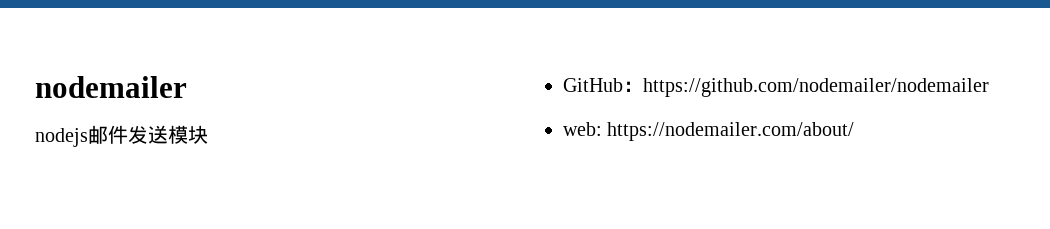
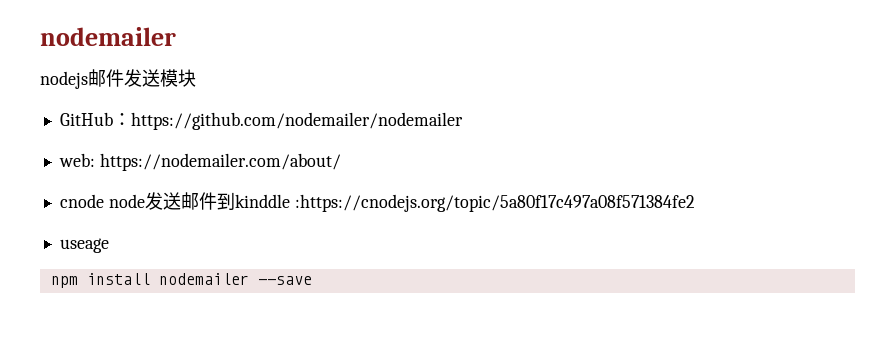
(855, 131) none -> [59,192,695,212] [59,238,109,253] [50,273,312,288] // cnode node发送邮件到kinddle :https://cnodejs.org/topic/5a80f17c497a08f571384fe2 // useage // npm install nodemailer --save

